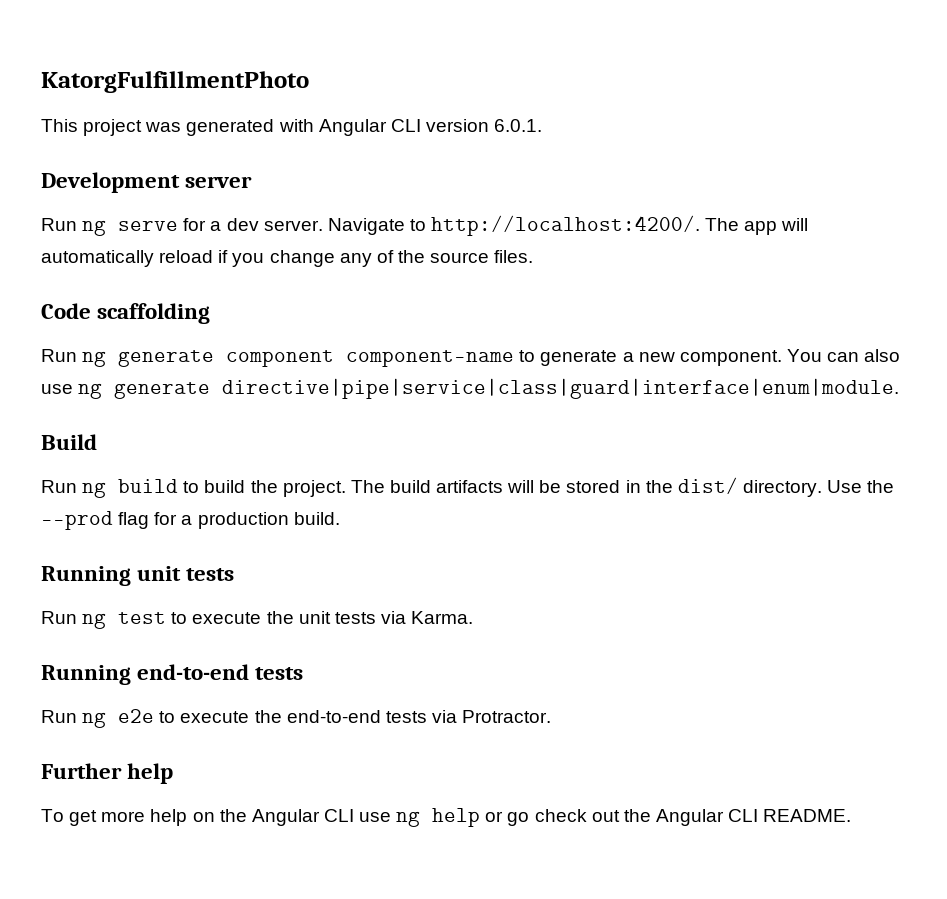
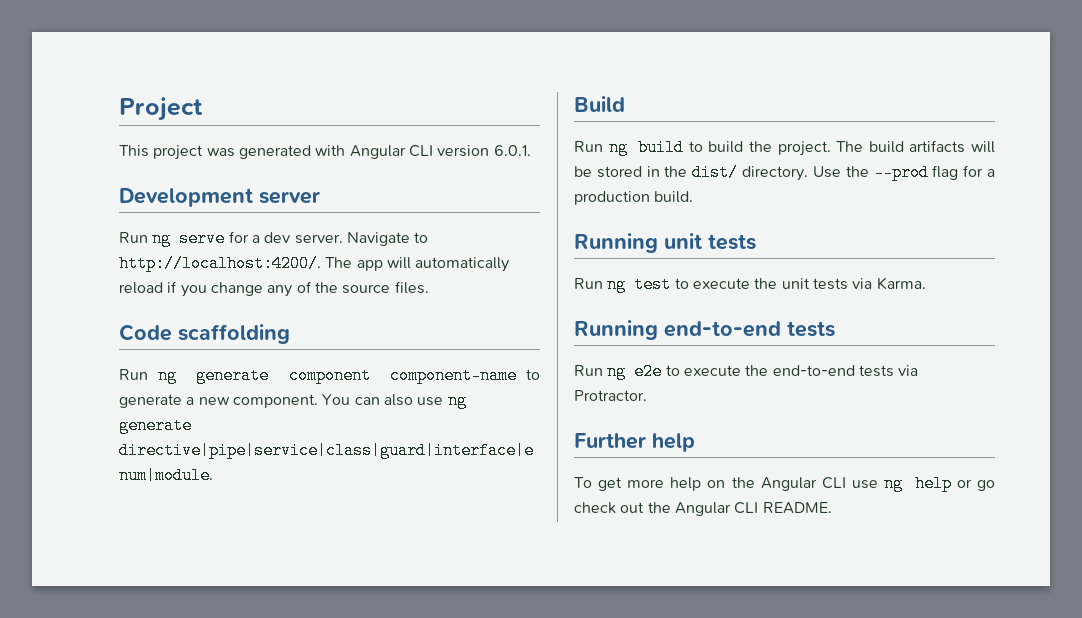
[41,71,309,93] KatorgFulfillmentPhoto -> [119,97,203,121] Project

